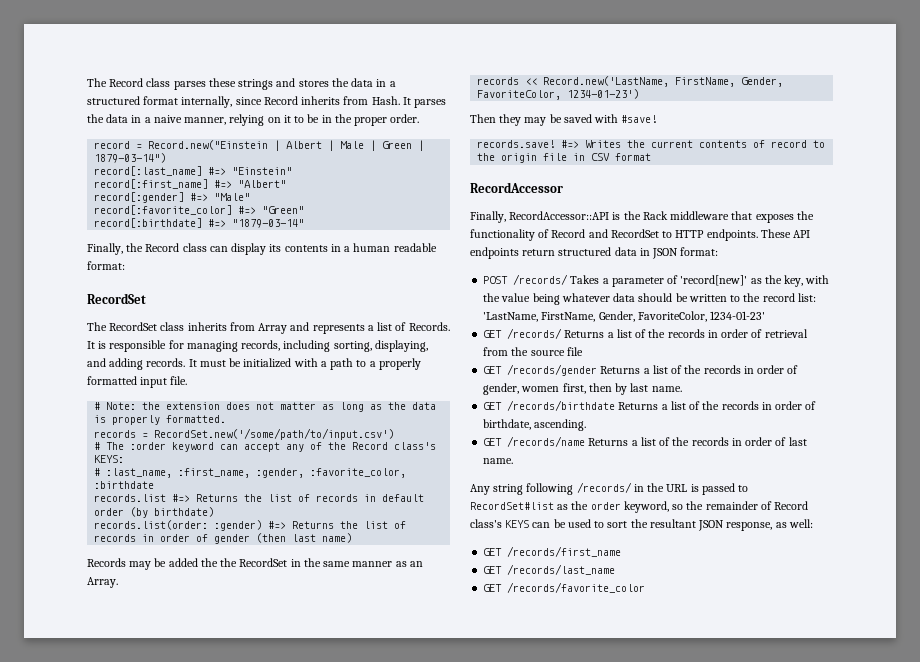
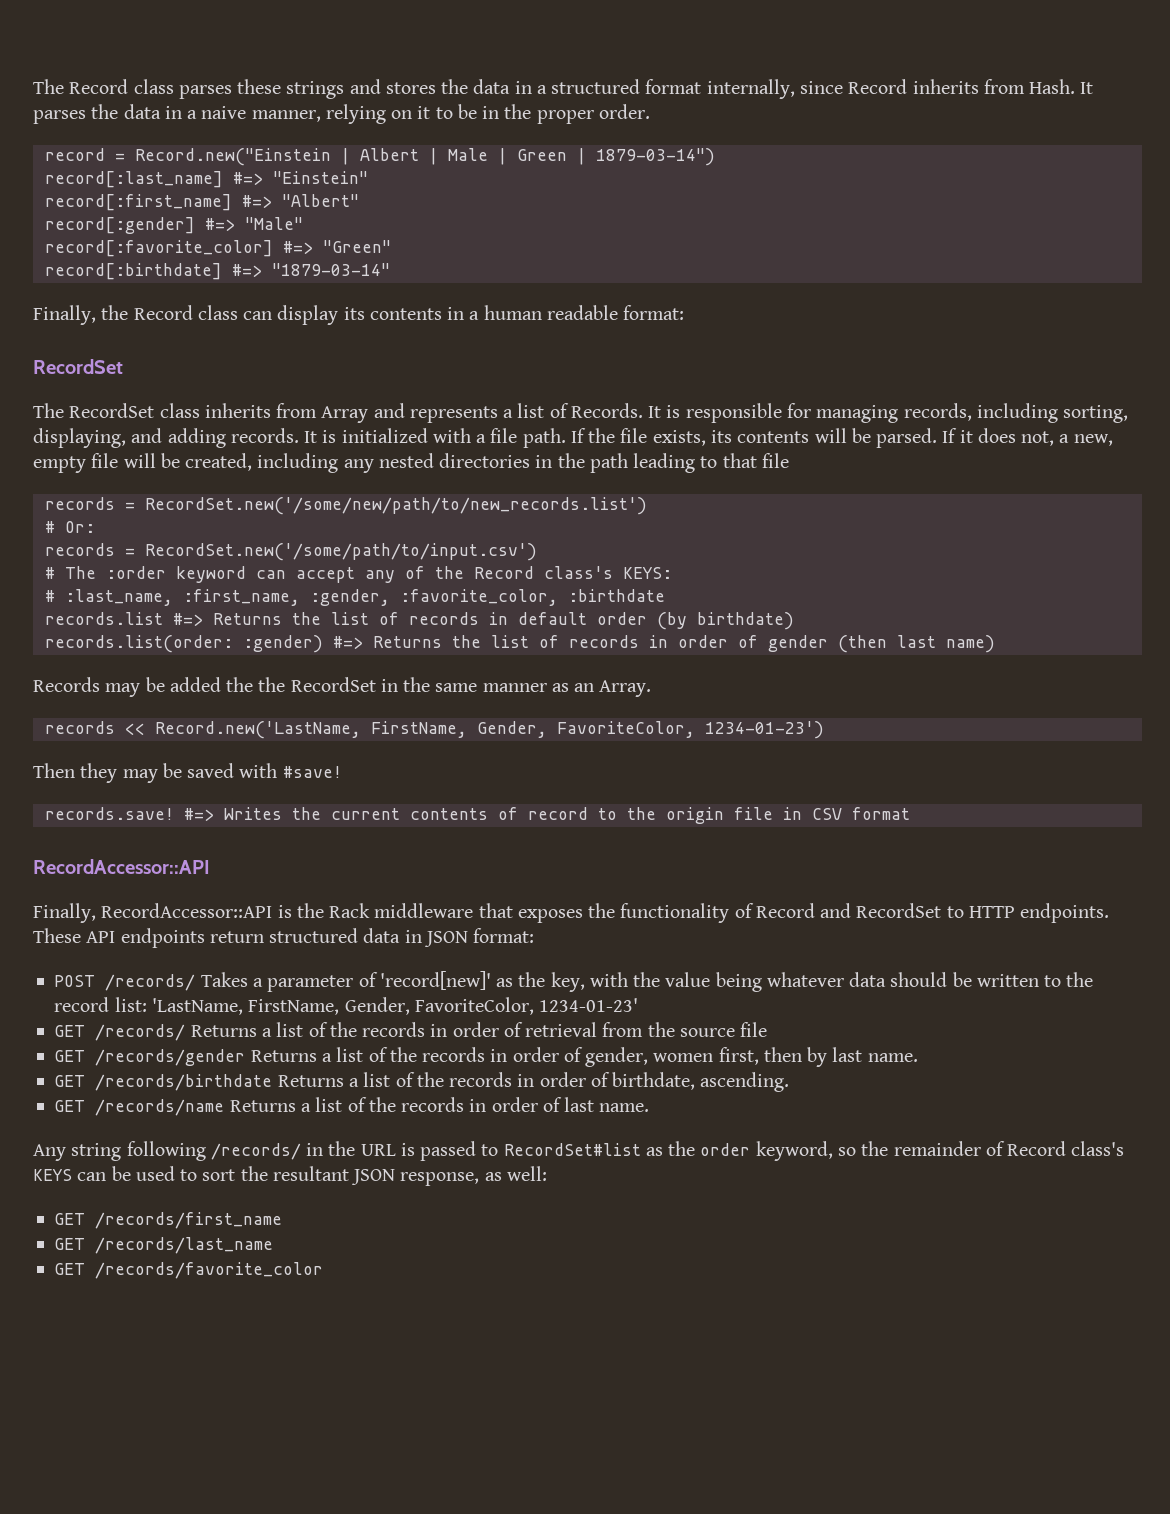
[199,358,242,367] must be -> [322,430,337,443] is
[330,358,421,370] [87,376,188,388] [94,402,437,412] [94,415,227,425] path to a properly formatted input file. // # Note: the extension does not matter as long as the data is properly formatted. -> [490,428,1113,448] [33,453,789,473] [44,497,647,515] [44,521,95,533] file path. If the file exists, its contents will be parsed. If it does not, a new, empty file will be created, including any nested directories in the path leading to that file // records = RecordSet.new('/some/new/path/to/new_records.list') // # Or:
[470,182,563,193] RecordAccessor -> [33,859,210,874] RecordAccessor::API

